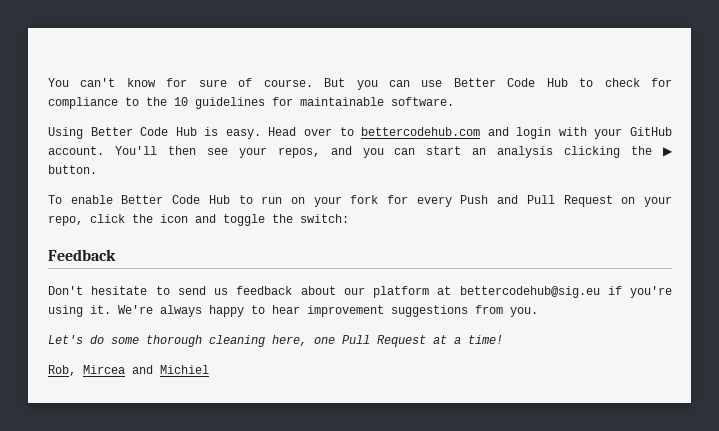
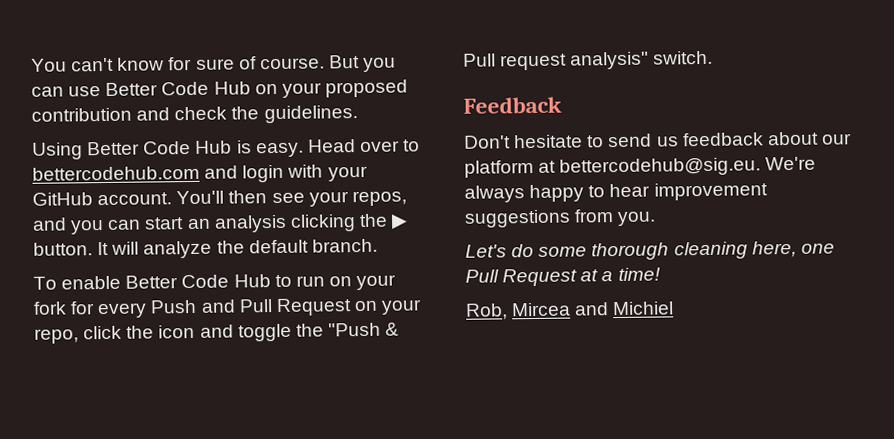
[579,78,672,87] [48,97,454,109] to check for compliance to the 10 guidelines for maintainable software. -> [254,79,408,98] [31,105,358,124] on your proposed contribution and check the guidelines.
(97, 169) none -> [97,238,378,259] It will analyze the default branch.
[300,214,349,223] switch: -> [327,322,400,337] [463,50,714,71] "Push & Pull request analysis" switch.
[459,286,672,298] [48,305,111,317] bettercodehub@sig.eu if you're using it. -> [559,157,762,177] bettercodehub@sig.eu.

